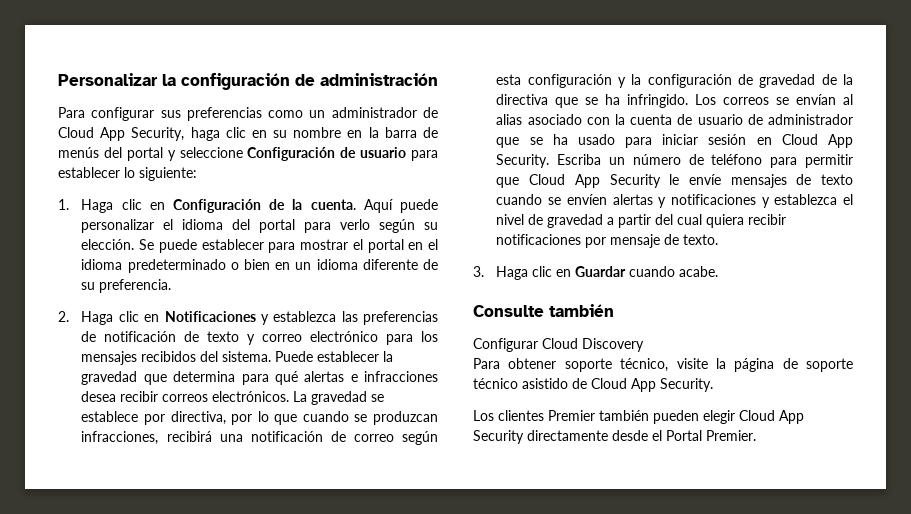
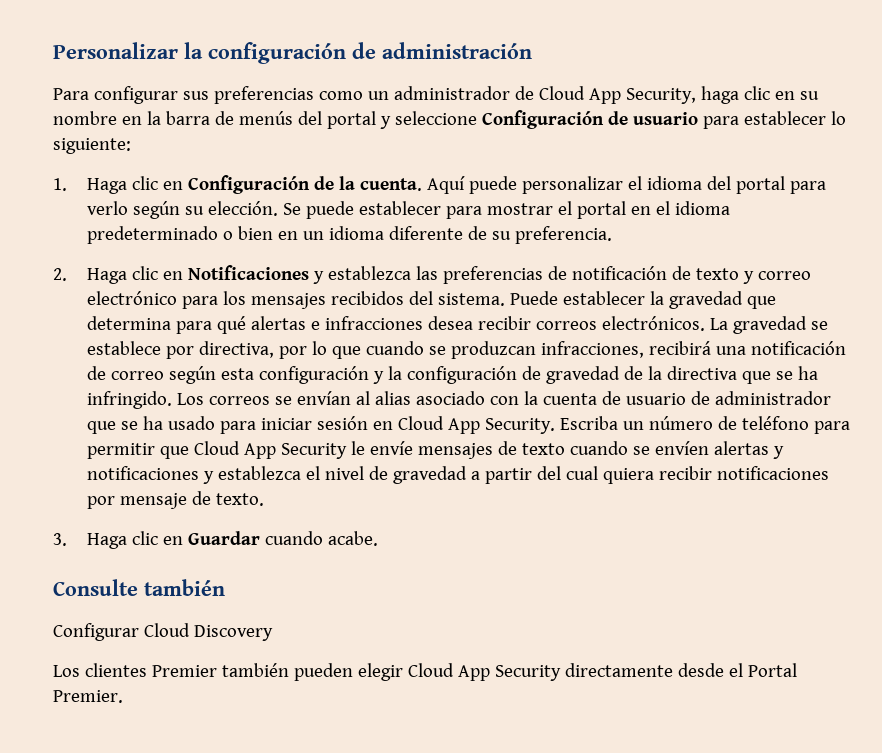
[473,358,853,372] [473,378,713,392] // Para obtener soporte técnico, visite la página de soporte técnico asistido de Cloud App Security. -> (273, 633) none

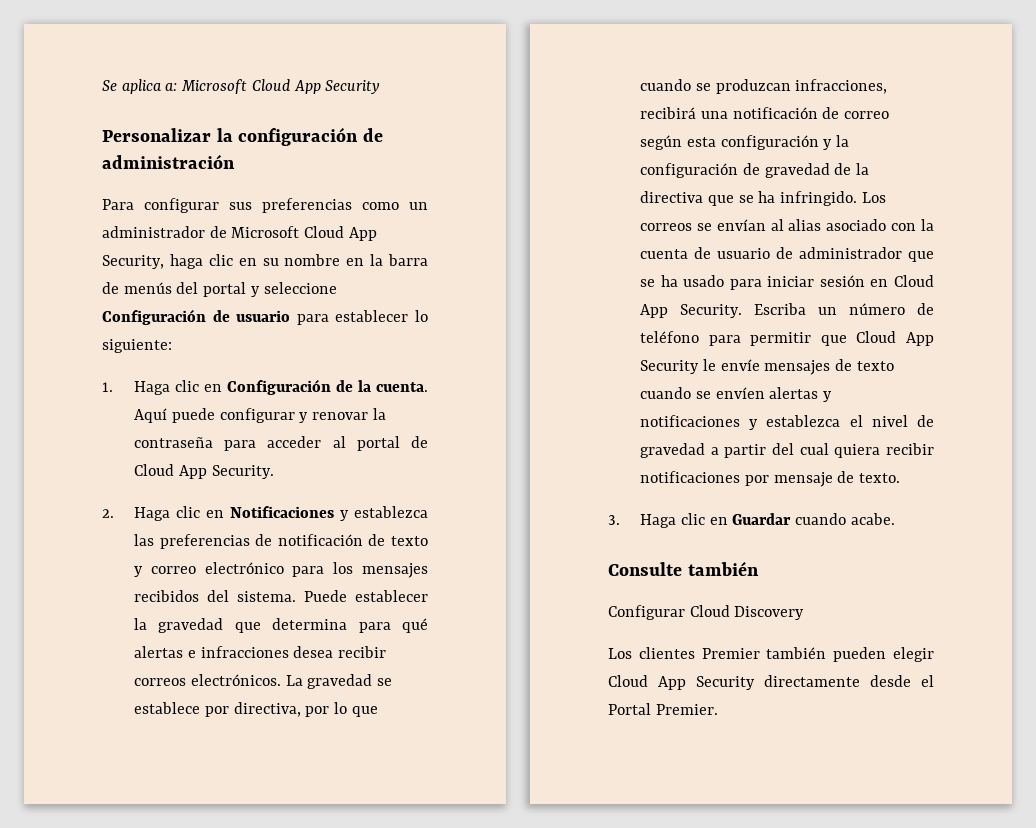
(53, 50) none -> [102,79,381,94] Se aplica a: Microsoft Cloud App Security //
(534, 93) none -> [231,226,300,238] Microsoft
[521,176,826,194] [86,201,730,219] [86,226,612,244] personalizar el idioma del portal para verlo según su elección. Se puede establecer para mostrar el portal en el idioma predeterminado o bien en un idioma diferente de su preferencia. -> [219,408,386,423] [134,436,428,451] [134,464,274,479] configurar y renovar la contraseña para acceder al portal de Cloud App Security.

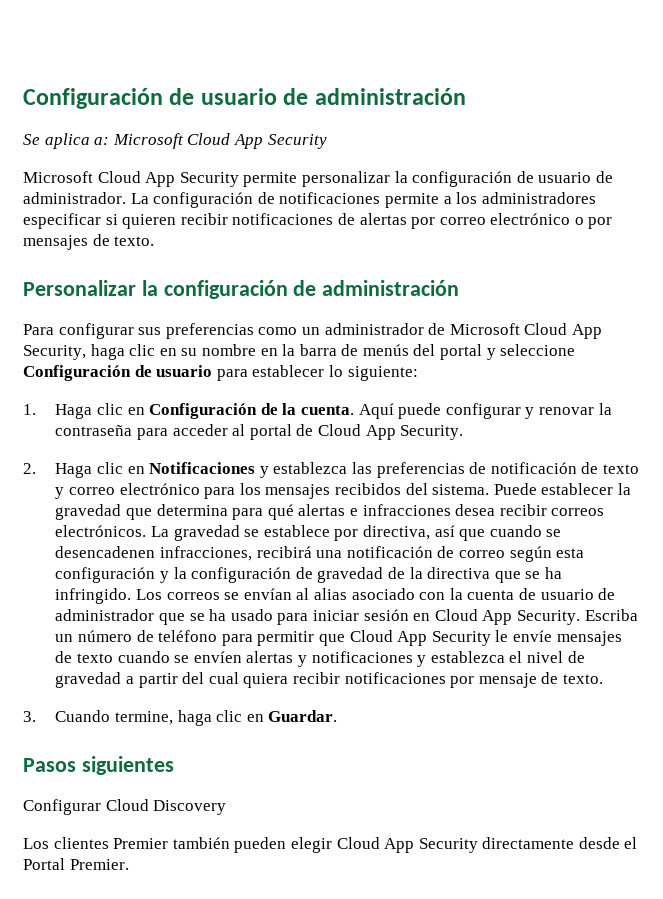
(102, 85) none -> [23,88,466,109] Configuración de usuario de administración //
(381, 87) none -> [23,171,613,187] [23,192,596,208] [23,213,613,229] [23,234,155,250] // Microsoft Cloud App Security permite personalizar la configuración de usuario de administrador. La configuración de notificaciones permite a los administradores especificar si quieren recibir notificaciones de alertas por correo electrónico o por mensajes de texto.
[305,702,347,717] por lo -> [434,525,455,537] así
[715,79,791,94] produzcan -> [55,546,156,558] desencadenen
[640,513,895,528] [608,561,759,576] Haga clic en Guardar cuando acabe. // Consulte también -> [55,710,338,726] [23,756,174,775] Cuando termine, haga clic en Guardar. // Pasos siguientes

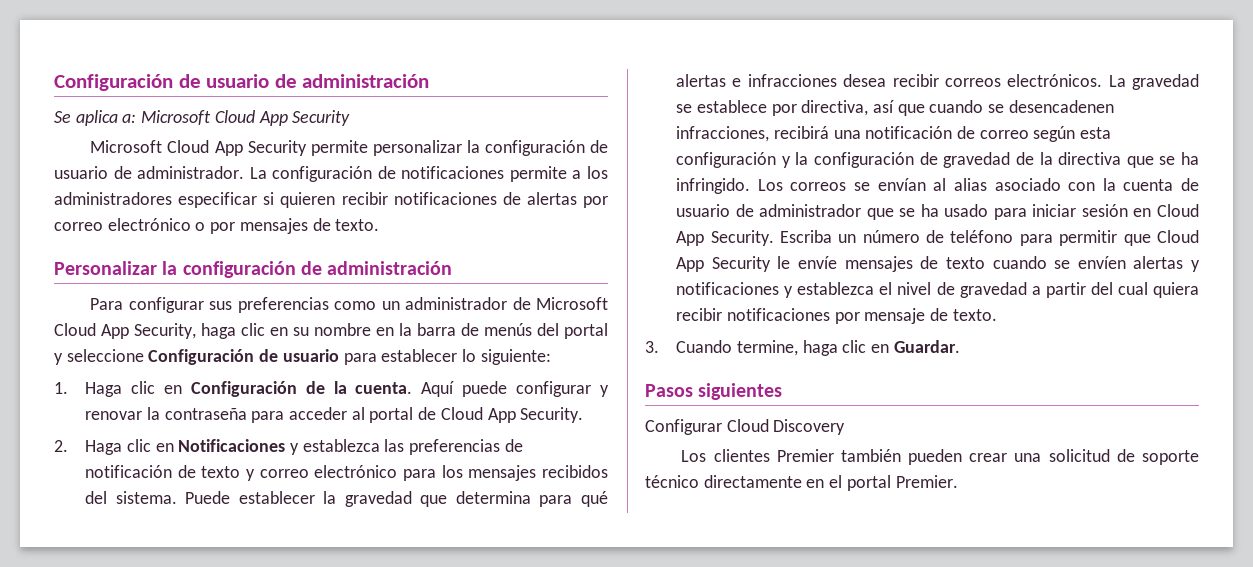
[290,837,638,853] [23,858,65,870] elegir Cloud App Security directamente desde el Portal -> [969,449,1200,465] [645,475,891,491] crear una solicitud de soporte técnico directamente en el portal

